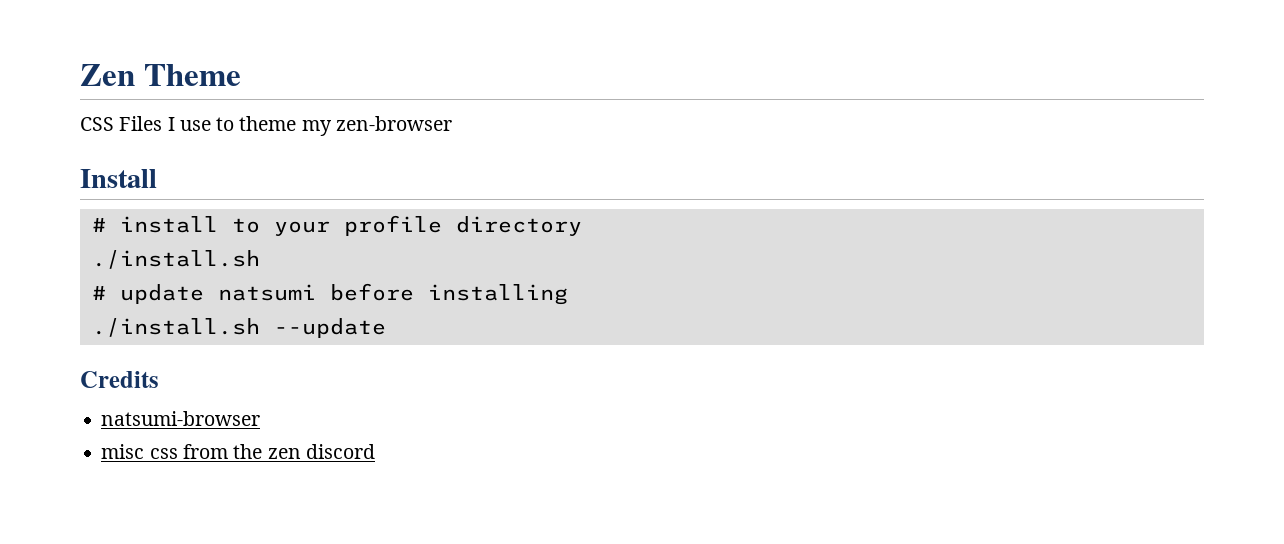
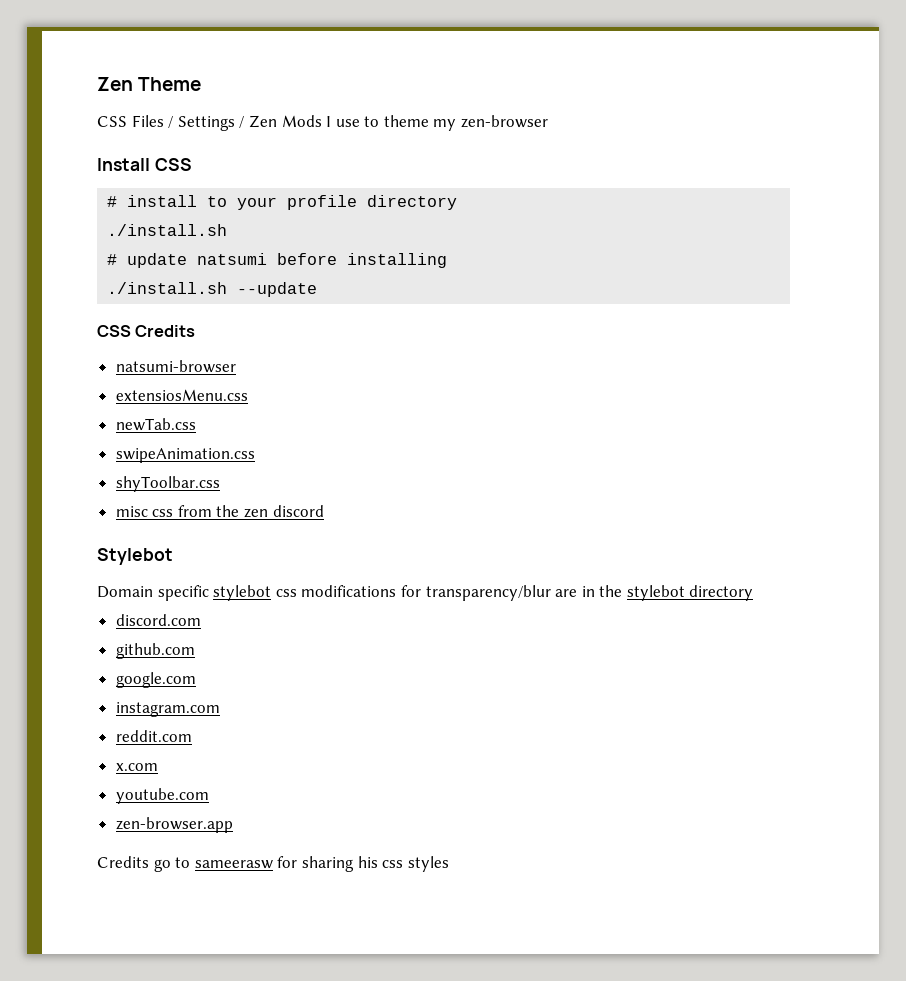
(163, 123) none -> [168,115,322,131] / Settings / Zen Mods
(157, 178) none -> [154,158,192,171] CSS
(386, 328) none -> [97,325,131,337] CSS
(261, 418) none -> [115,389,248,401] [115,418,196,431] [115,448,255,463] [115,476,220,492] // extensiosMenu.css // newTab.css // swipeAnimation.css // shyToolbar.css
(375, 451) none -> [97,548,173,565] [97,585,754,601] [115,614,201,626] [115,643,195,659] [115,672,196,688] [115,702,220,717] [115,730,192,742] [115,763,158,771] [115,788,209,804] [115,817,233,833] [97,856,449,872] // Stylebot // Domain specific stylebot css modifications for transparency/blur are in the stylebot directory // discord.com // github.com // google.com // instagram.com // reddit.com // x.com // youtube.com // zen-browser.app // Credits go to sameerasw for sharing his css styles

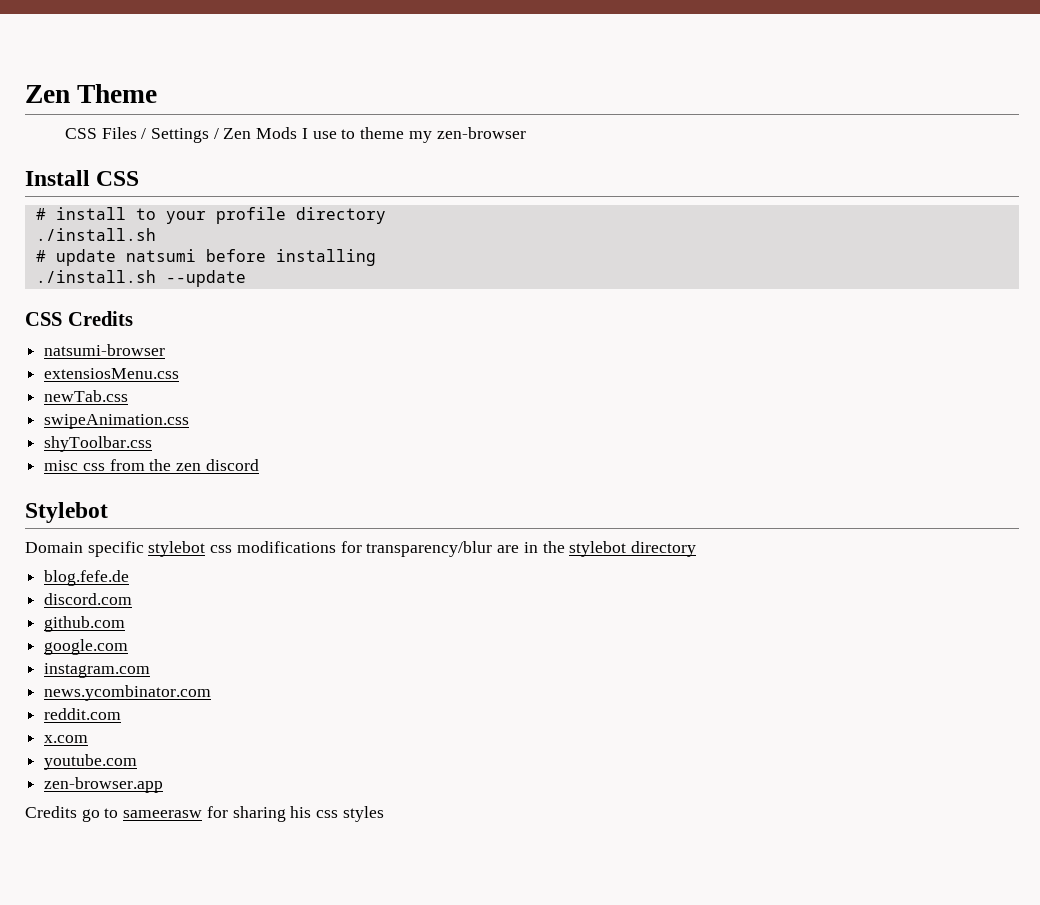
(754, 593) none -> [44,570,130,586] // blog.fefe.de
(220, 709) none -> [44,685,212,701] // news.ycombinator.com

